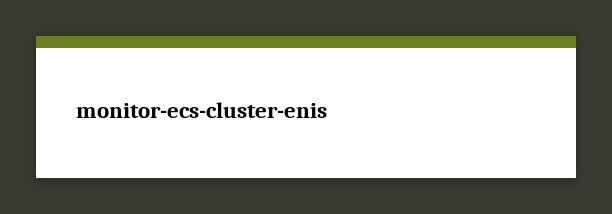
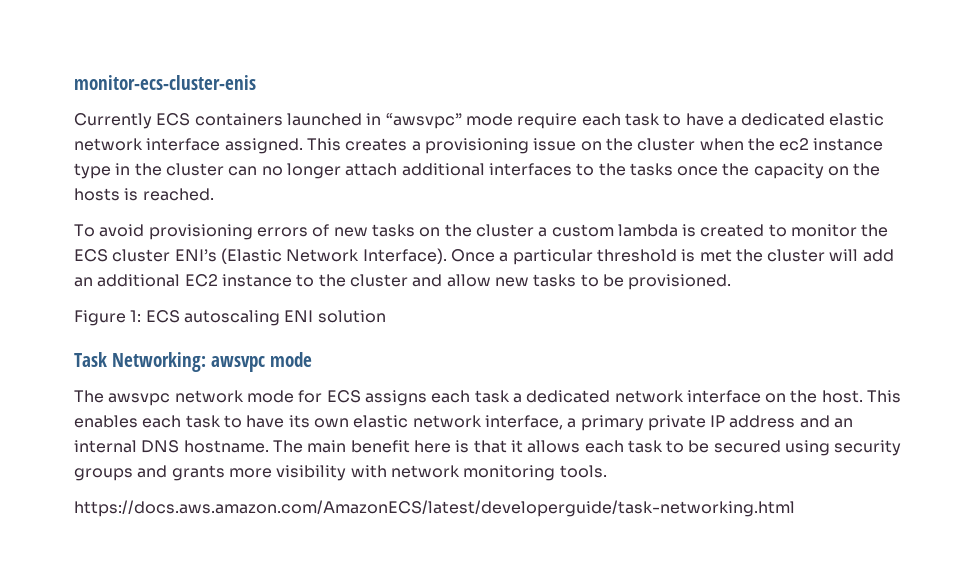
(327, 110) none -> [74,113,885,129] [74,138,884,154] [74,163,881,179] [74,188,214,201] [74,224,889,240] [74,248,894,265] [74,274,732,290] [74,310,386,326] [74,352,313,372] [74,390,902,406] [74,415,854,431] [74,440,902,456] [74,465,607,481] [74,500,795,517] // Currently ECS containers launched in “awsvpc” mode require each task to have a dedicated elastic network interface assigned. This creates a provisioning issue on the cluster when the ec2 instance type in the cluster can no longer attach additional interfaces to the tasks once the capacity on the hosts is reached. // To avoid provisioning errors of new tasks on the cluster a custom lambda is created to monitor the ECS cluster ENI’s (Elastic Network Interface). Once a particular threshold is met the cluster will add an additional EC2 instance to the cluster and allow new tasks to be provisioned. // Figure 1: ECS autoscaling ENI solution // Task Networking: awsvpc mode // The awsvpc network mode for ECS assigns each task a dedicated network interface on the host. This enables each task to have its own elastic network interface, a primary private IP address and an internal DNS hostname. The main benefit here is that it allows each task to be secured using security groups and grants more visibility with network monitoring tools. // https://docs.aws.amazon.com/AmazonECS/latest/developerguide/task-networking.html

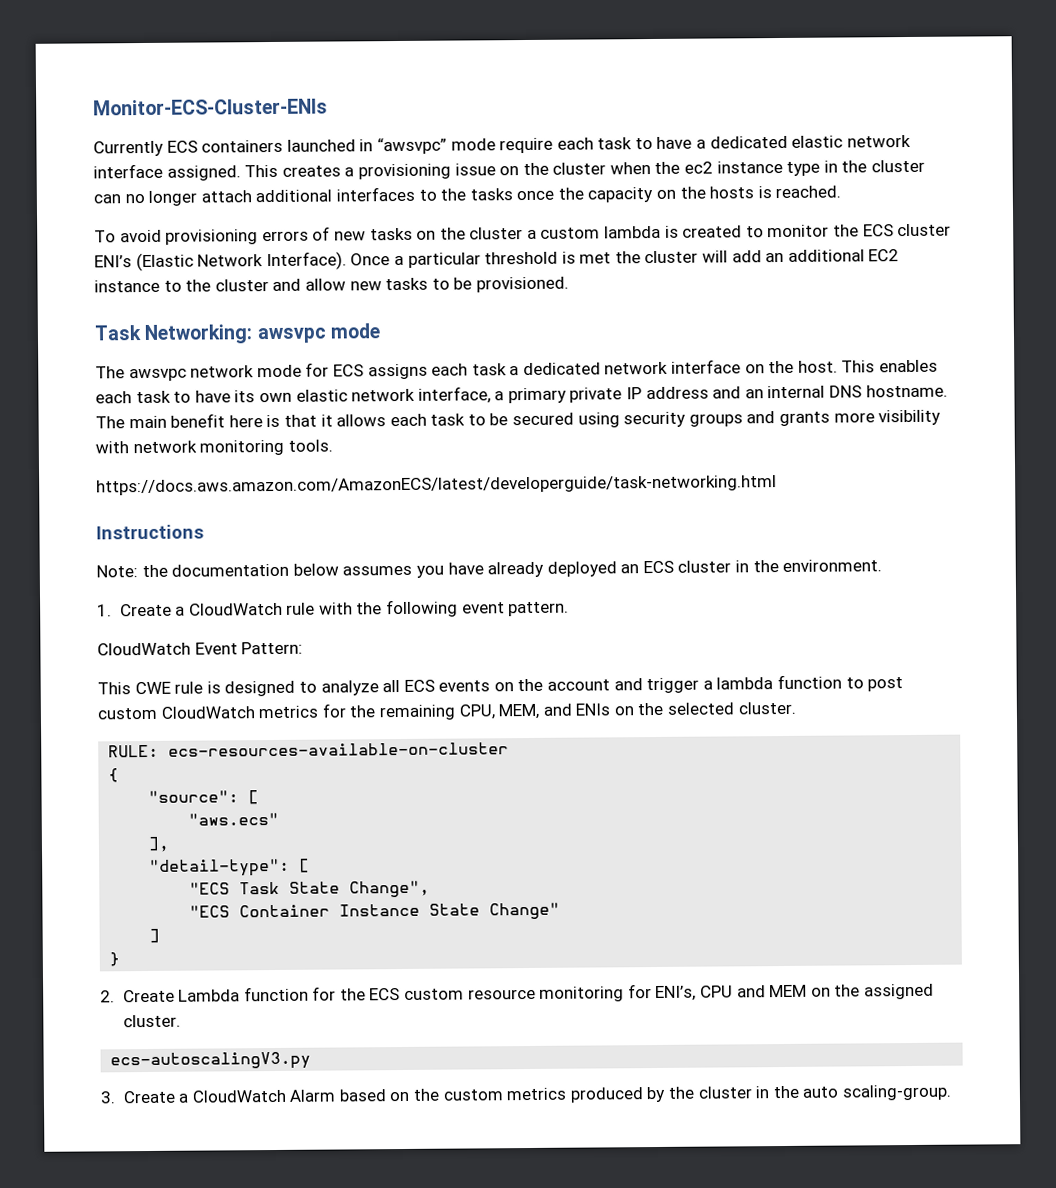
[74,75,256,90] monitor-ecs-cluster-enis -> [93,98,328,116] Monitor-ECS-Cluster-ENIs
[74,310,386,326] // Figure 1: ECS autoscaling ENI solution -> (569, 284) none
(795, 508) none -> [96,524,204,540] [96,559,883,578] [97,599,570,618] [97,641,304,656] [97,674,904,697] [97,701,796,721] [108,742,510,758] [108,768,120,783] [148,790,260,805] [188,812,280,826] [148,836,171,852] [149,858,311,877] [189,880,431,898] [189,902,561,920] [149,928,161,943] [109,952,121,967] [100,983,934,1003] [122,1014,181,1028] [110,1051,312,1071] [100,1084,951,1104] // Instructions // Note: the documentation below assumes you have already deployed an ECS cluster in the environment. // 1. Create a CloudWatch rule with the following event pattern. // CloudWatch Event Pattern: // This CWE rule is designed to analyze all ECS events on the account and trigger a lambda function to post custom CloudWatch metrics for the remaining CPU, MEM, and ENIs on the selected cluster. // RULE: ecs-resources-available-on-cluster // { // "source": [ // "aws.ecs" // ], // "detail-type": [ // "ECS Task State Change", // "ECS Container Instance State Change" // ] // } // 2. Create Lambda function for the ECS custom resource monitoring for ENI’s, CPU and MEM on the assigned cluster. // ecs-autoscalingV3.py // 3. Create a CloudWatch Alarm based on the custom metrics produced by the cluster in the auto scaling-group.

